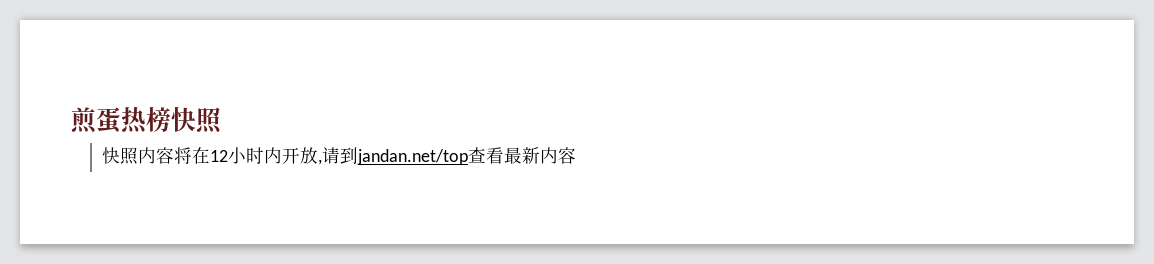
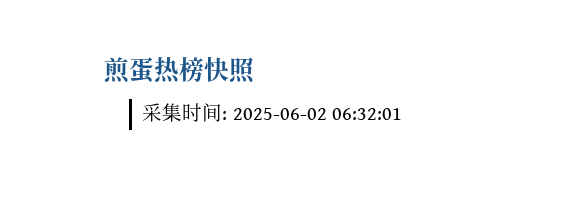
[101,147,576,165] 快照内容将在12小时内开放,请到jandan.net/top查看最新内容 -> [142,103,402,122] 采集时间: 2025-06-02 06:32:01

